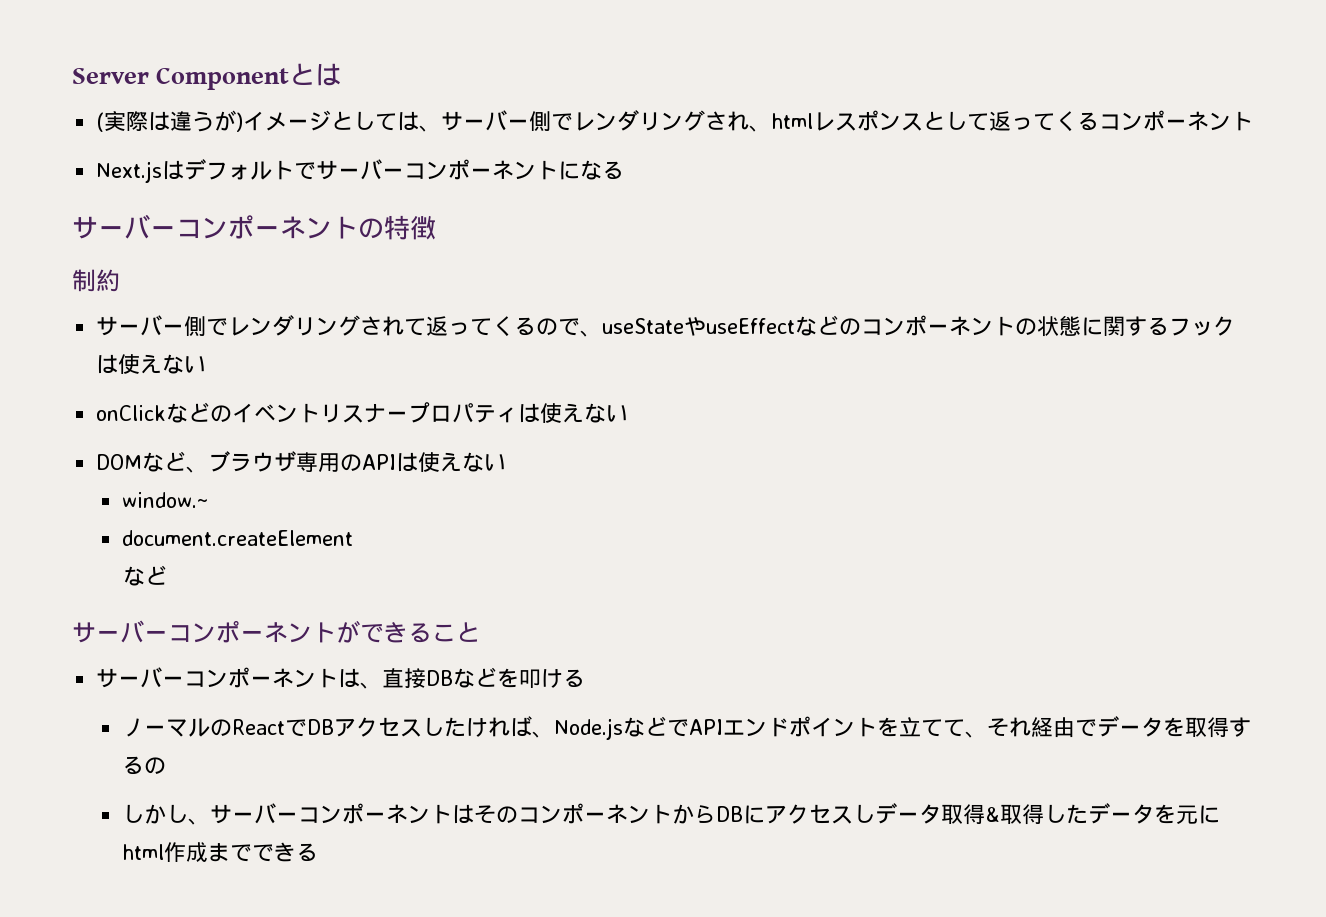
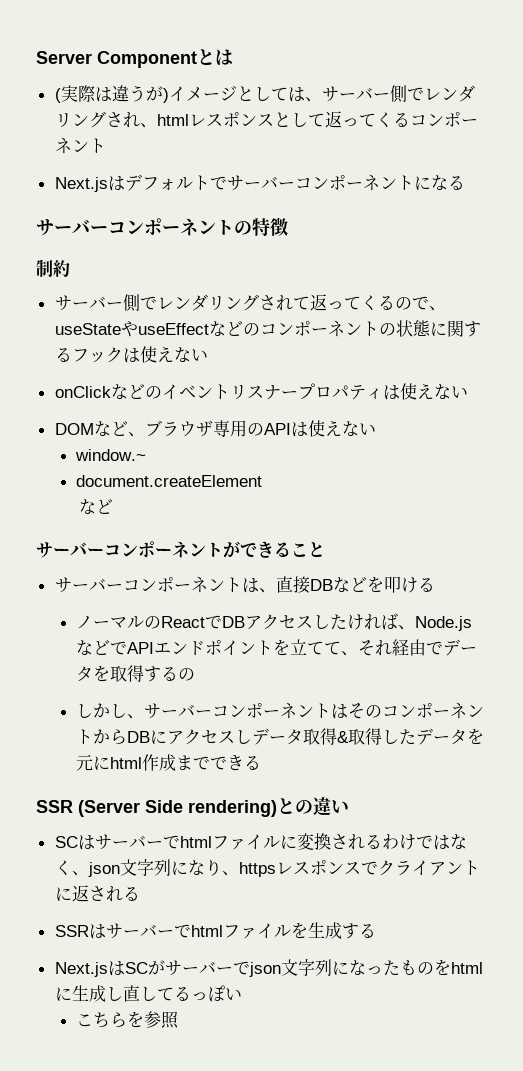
(318, 852) none -> [36,797,349,817] [54,833,467,850] [54,859,480,877] [54,885,140,902] [54,922,376,939] [54,959,483,977] [54,985,242,1002] [76,1011,180,1029] // SSR (Server Side rendering)との違い // SCはサーバーでhtmlファイルに変換されるわけではなく、json文字列になり、httpsレスポンスでクライアントに返される // SSRはサーバーでhtmlファイルを生成する // Next.jsはSCがサーバーでjson文字列になったものをhtmlに生成し直してるっぽい // こちらを参照

